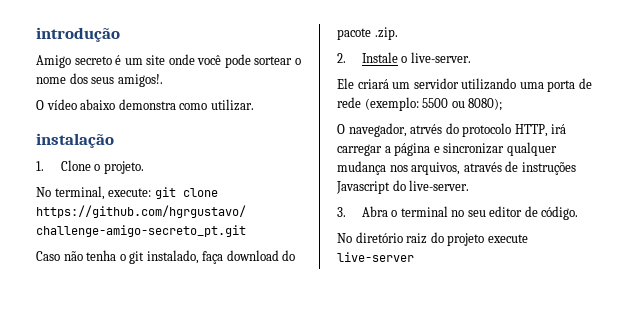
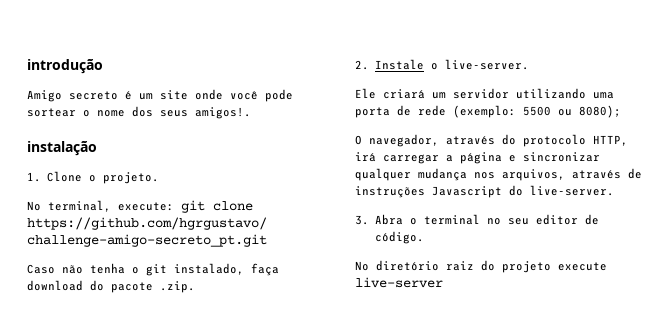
[36,99,254,111] // O vídeo abaixo demonstra como utilizar. -> (251, 113) none
[410,124,443,134] atrvés -> [446,136,495,145] através

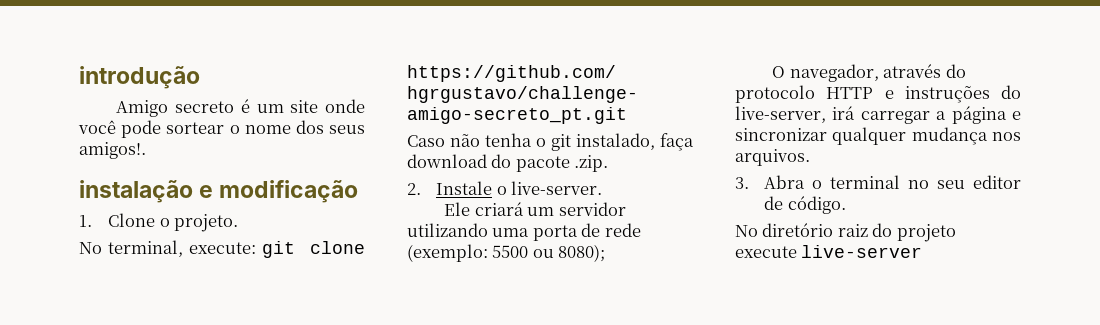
(97, 148) none -> [199,180,359,203] e modificação
[593,135,628,146] HTTP, -> [826,85,1021,103] [735,106,826,123] HTTP e instruções do live-server,
[502,168,642,181] [355,185,614,198] arquivos, através de instruções Javascript do live-server. -> [735,149,810,166] arquivos.

